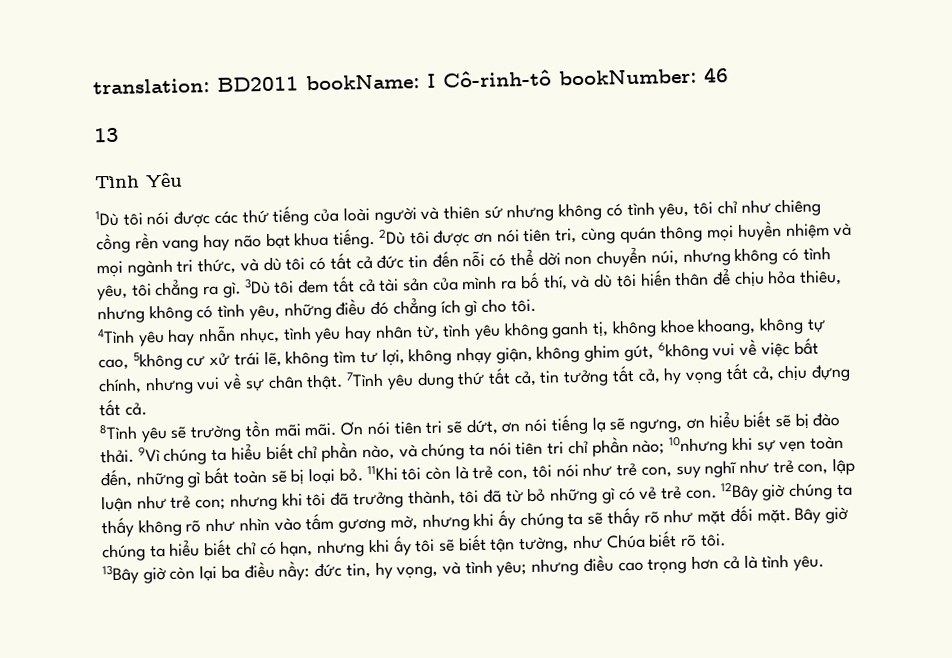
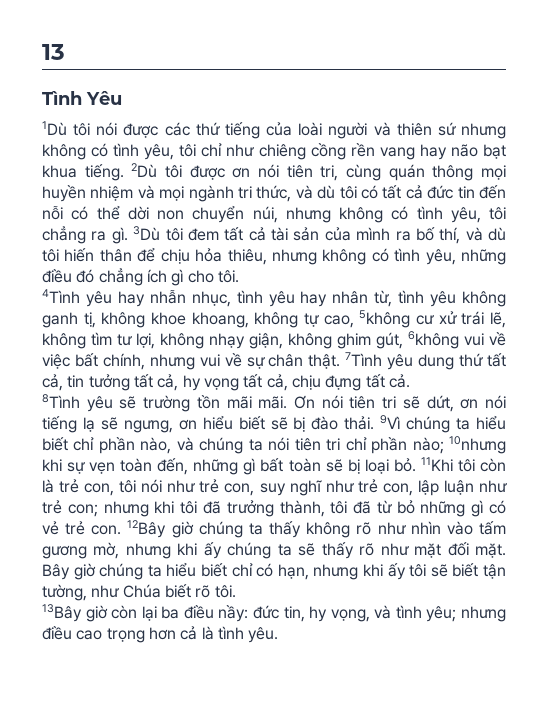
[93,67,729,95] translation: BD2011 bookName: I Cô-rinh-tô bookNumber: 46 // -> (42, 52) none

